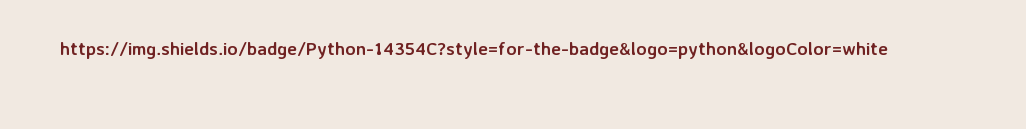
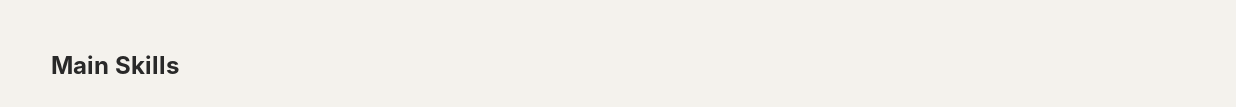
[60,42,888,59] https://img.shields.io/badge/Python-14354C?style=for-the-badge&logo=python&logoColor=white -> [51,55,180,74] Main Skills

